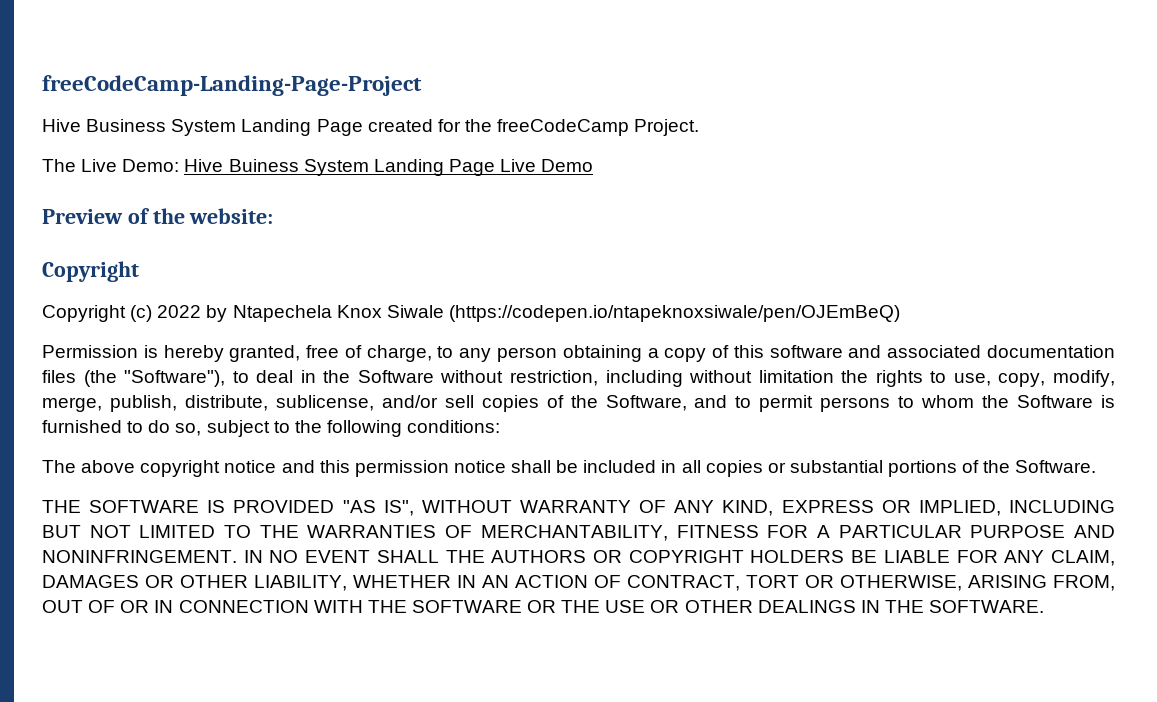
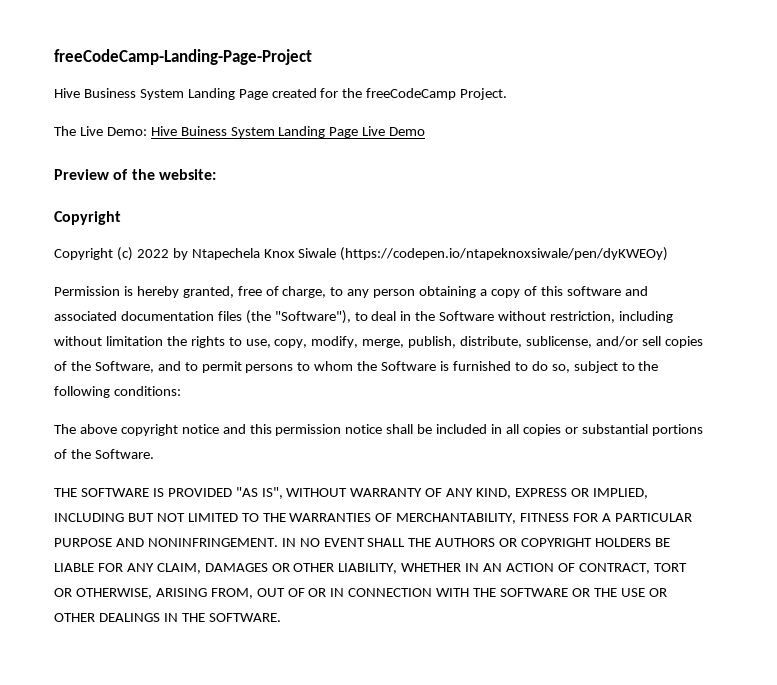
[448,305,900,322] (https://codepen.io/ntapeknoxsiwale/pen/OJEmBeQ) -> [340,247,669,261] (https://codepen.io/ntapeknoxsiwale/pen/dyKWEOy)

